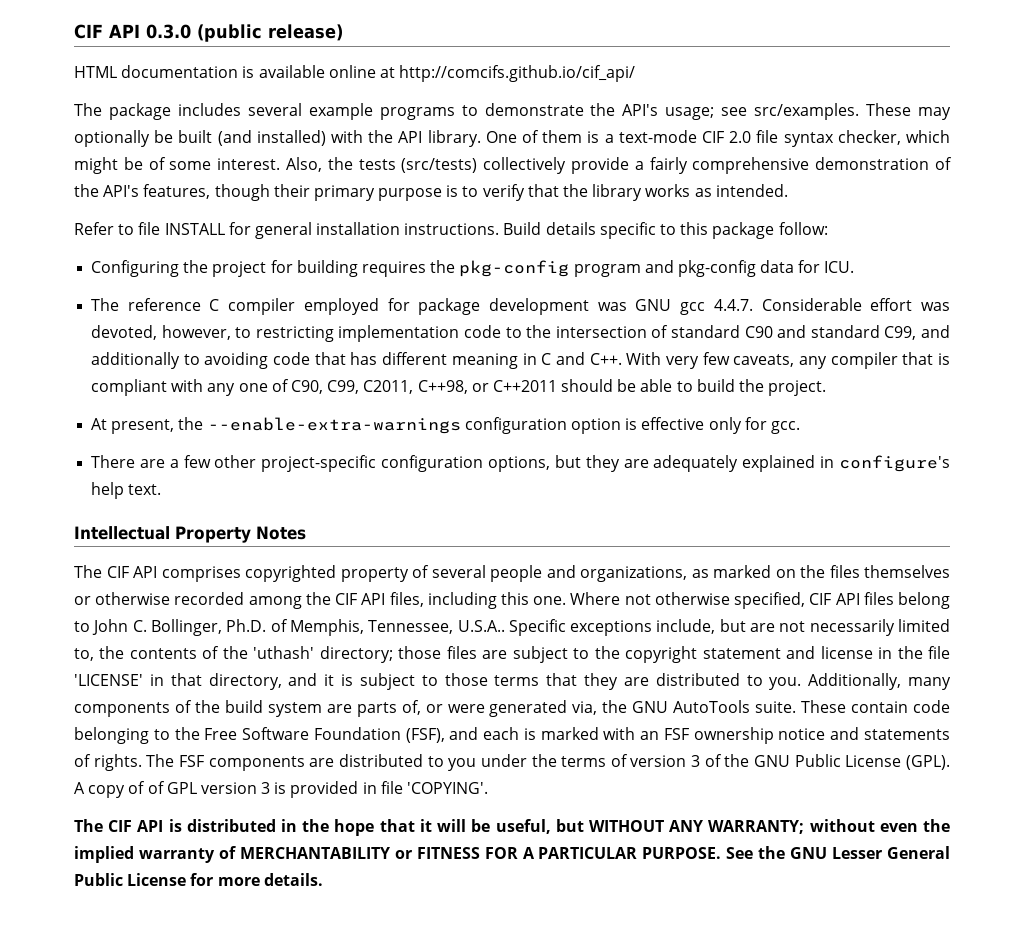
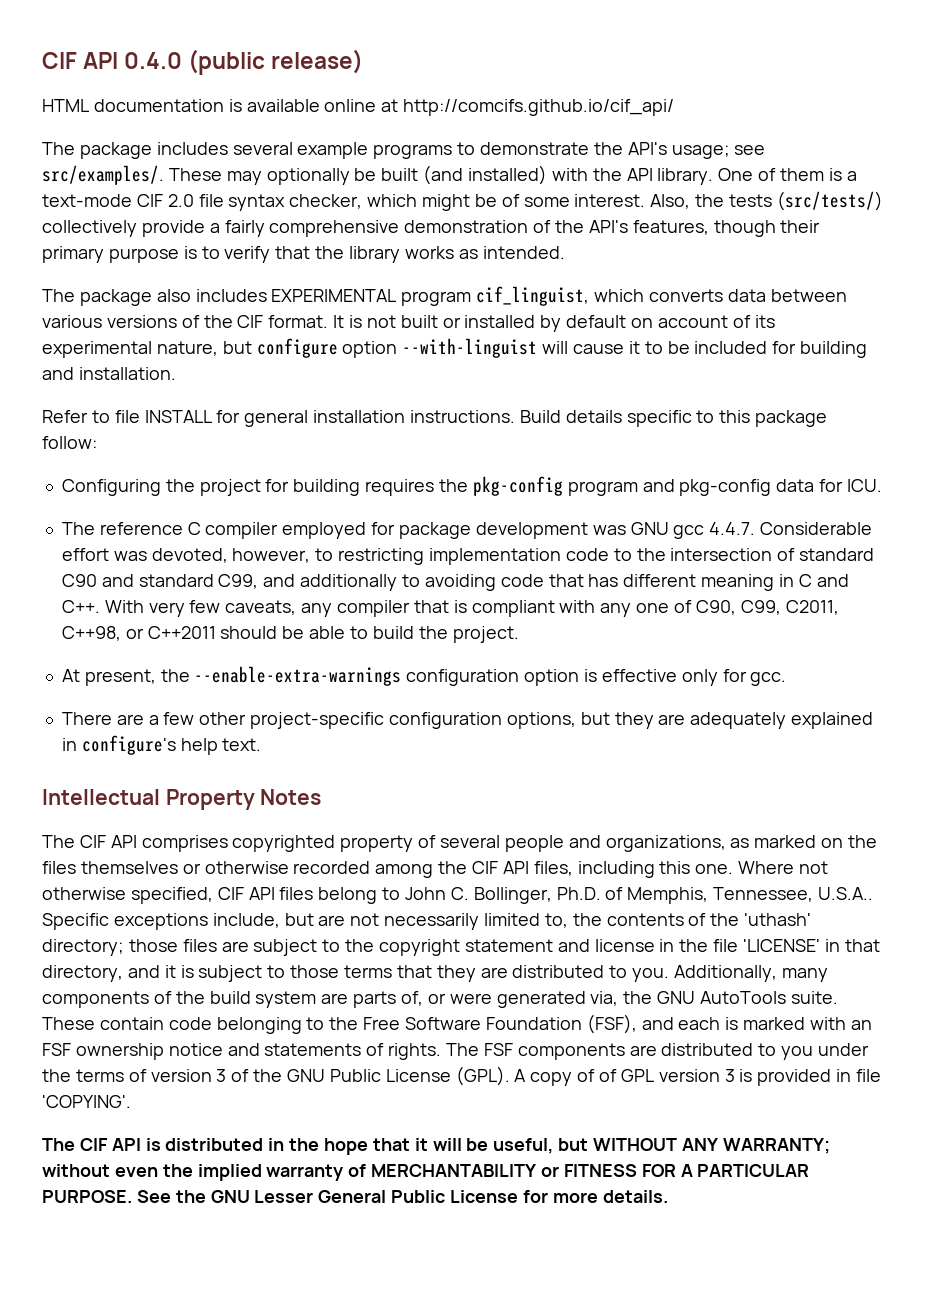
[74,24,191,39] CIF API 0.3.0 -> [42,52,183,69] CIF API 0.4.0
[754,103,860,120] src/examples. -> [42,165,164,185] src/examples/.
[401,158,478,173] (src/tests) -> [776,191,883,211] (src/tests/)
(788, 190) none -> [42,286,847,306] [42,315,775,332] [42,338,868,358] [42,367,176,380] // The package also includes EXPERIMENTAL program cif_linguist, which converts data between various versions of the CIF format. It is not built or installed by default on account of its experimental nature, but configure option --with-linguist will cause it to be included for building and installation.

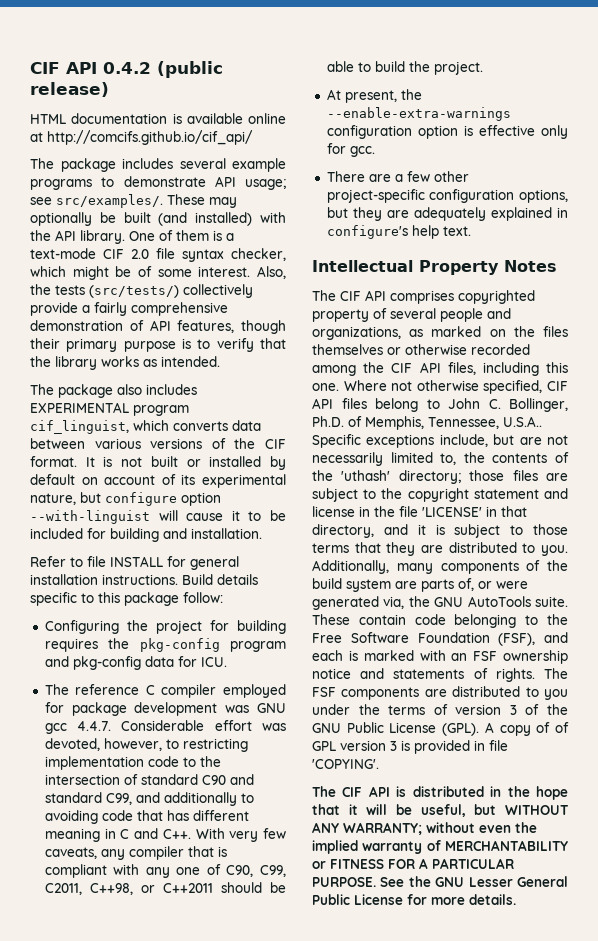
[42,52,183,69] CIF API 0.4.0 -> [30,62,151,74] CIF API 0.4.2
[593,142,667,155] the API's -> [214,176,236,187] API
[555,220,628,233] the API's -> [149,320,171,331] API

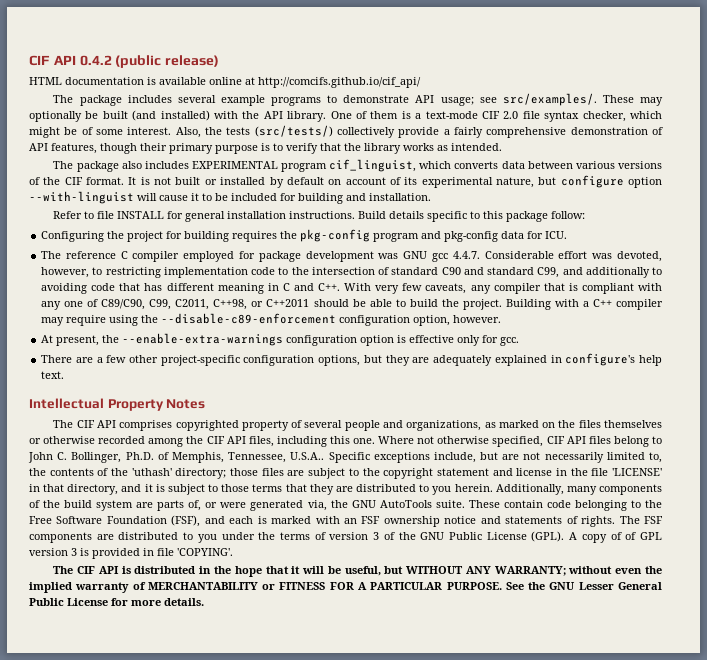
[226,865,254,877] C90, -> [101,299,146,310] C89/C90,
(483, 68) none -> [505,299,663,310] [41,313,502,326] Building with a C++ compiler may require using the --disable-c89-enforcement configuration option, however.
[541,545,568,556] you. -> [432,484,493,495] you herein.

